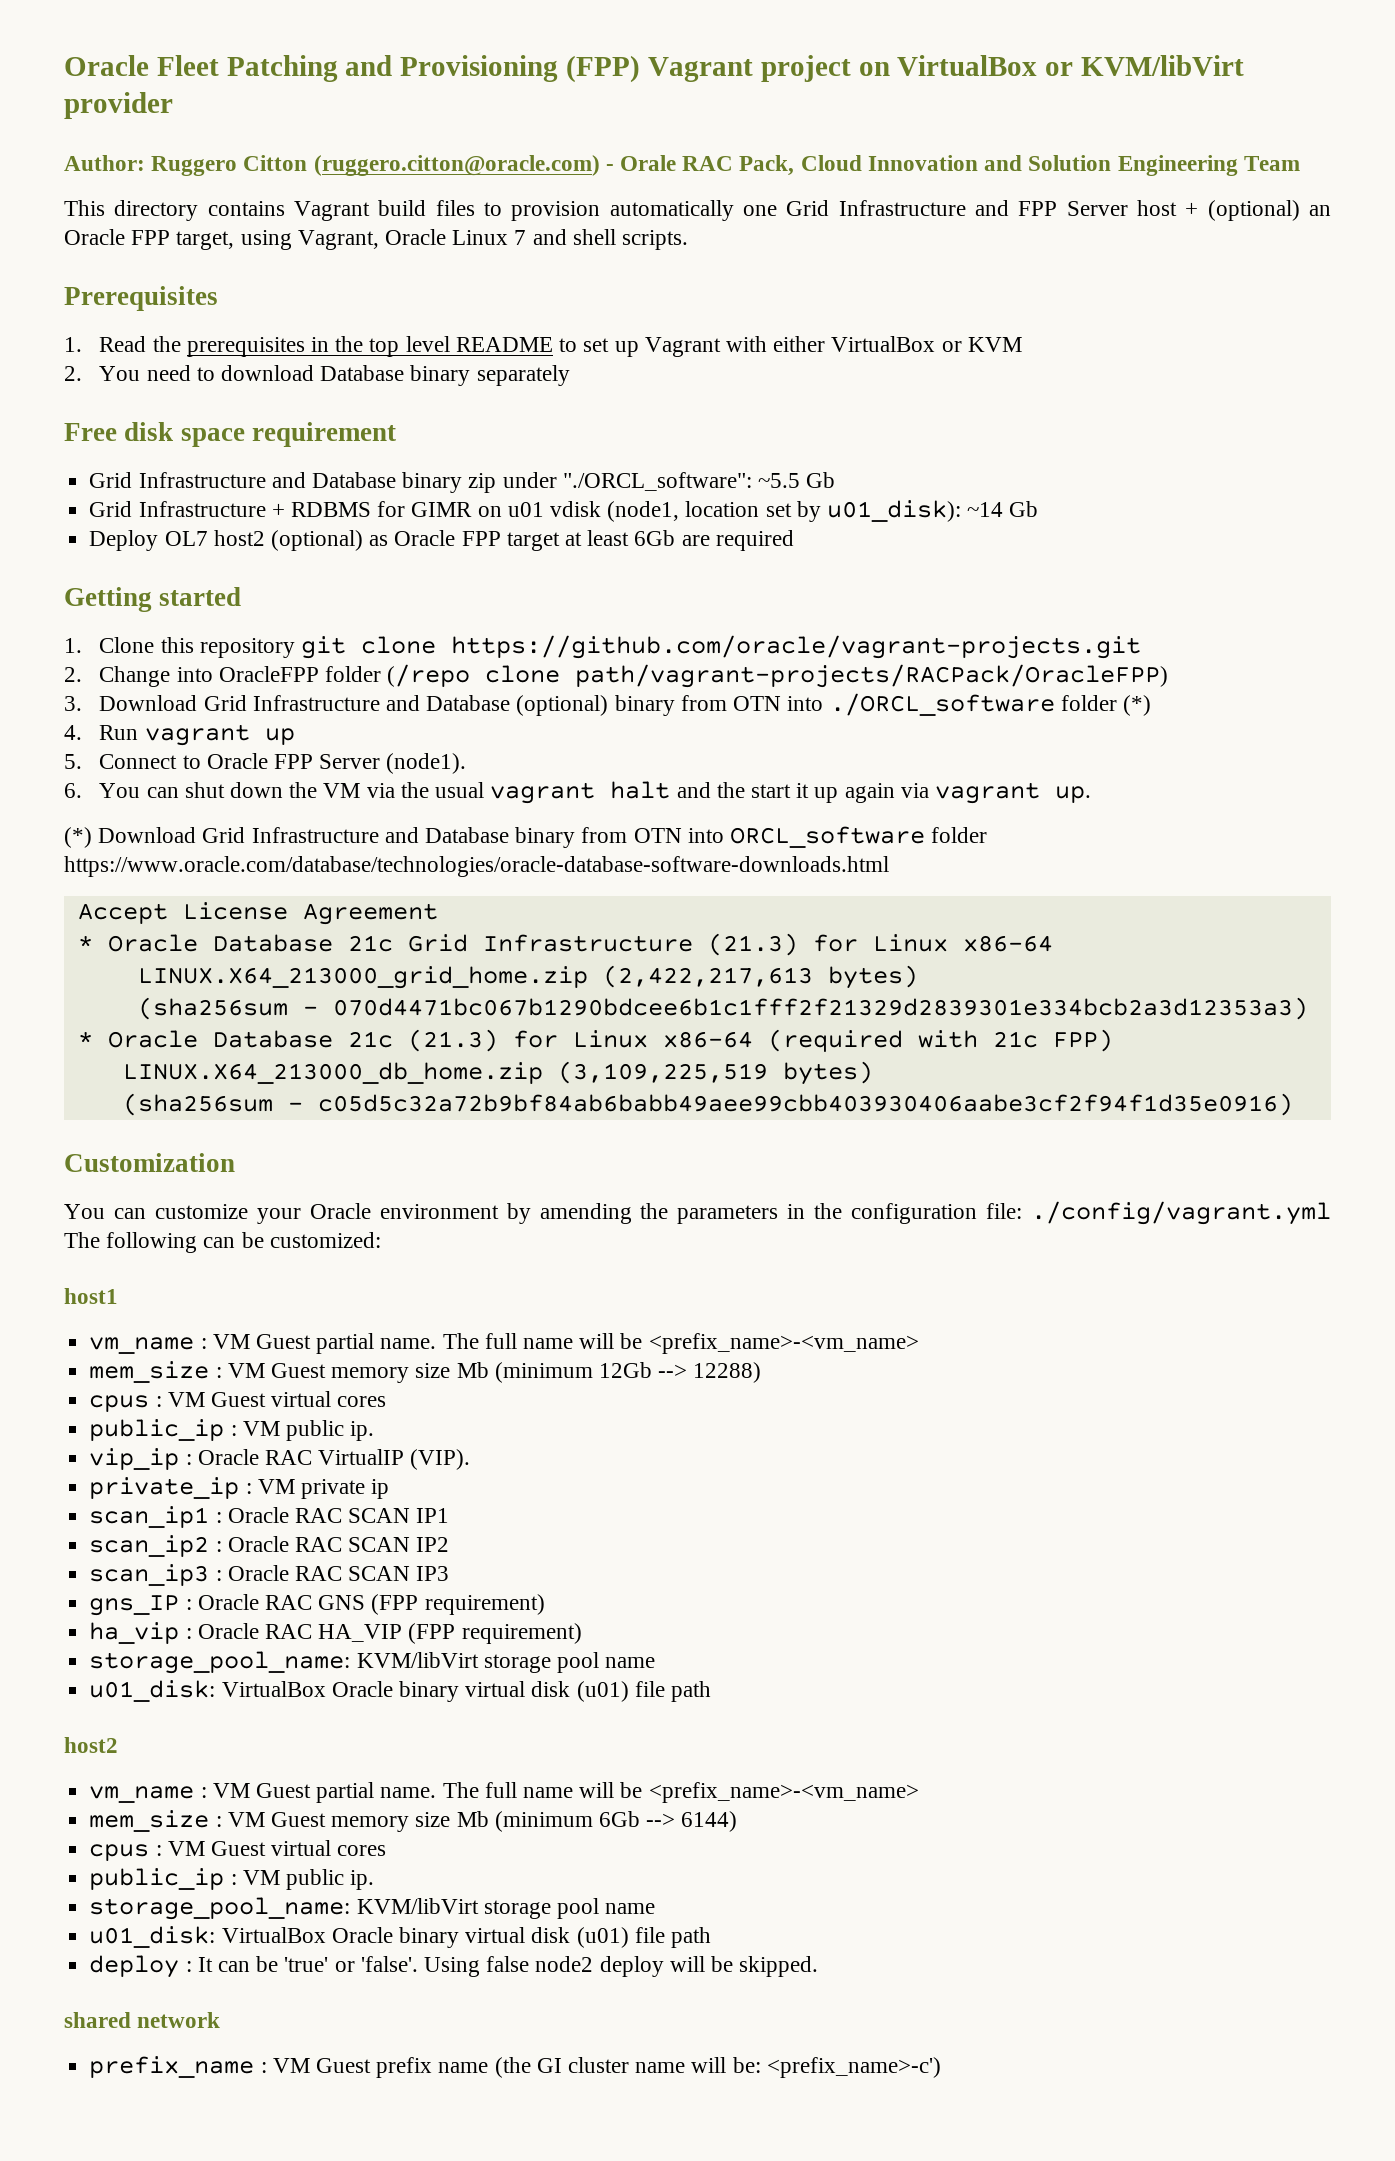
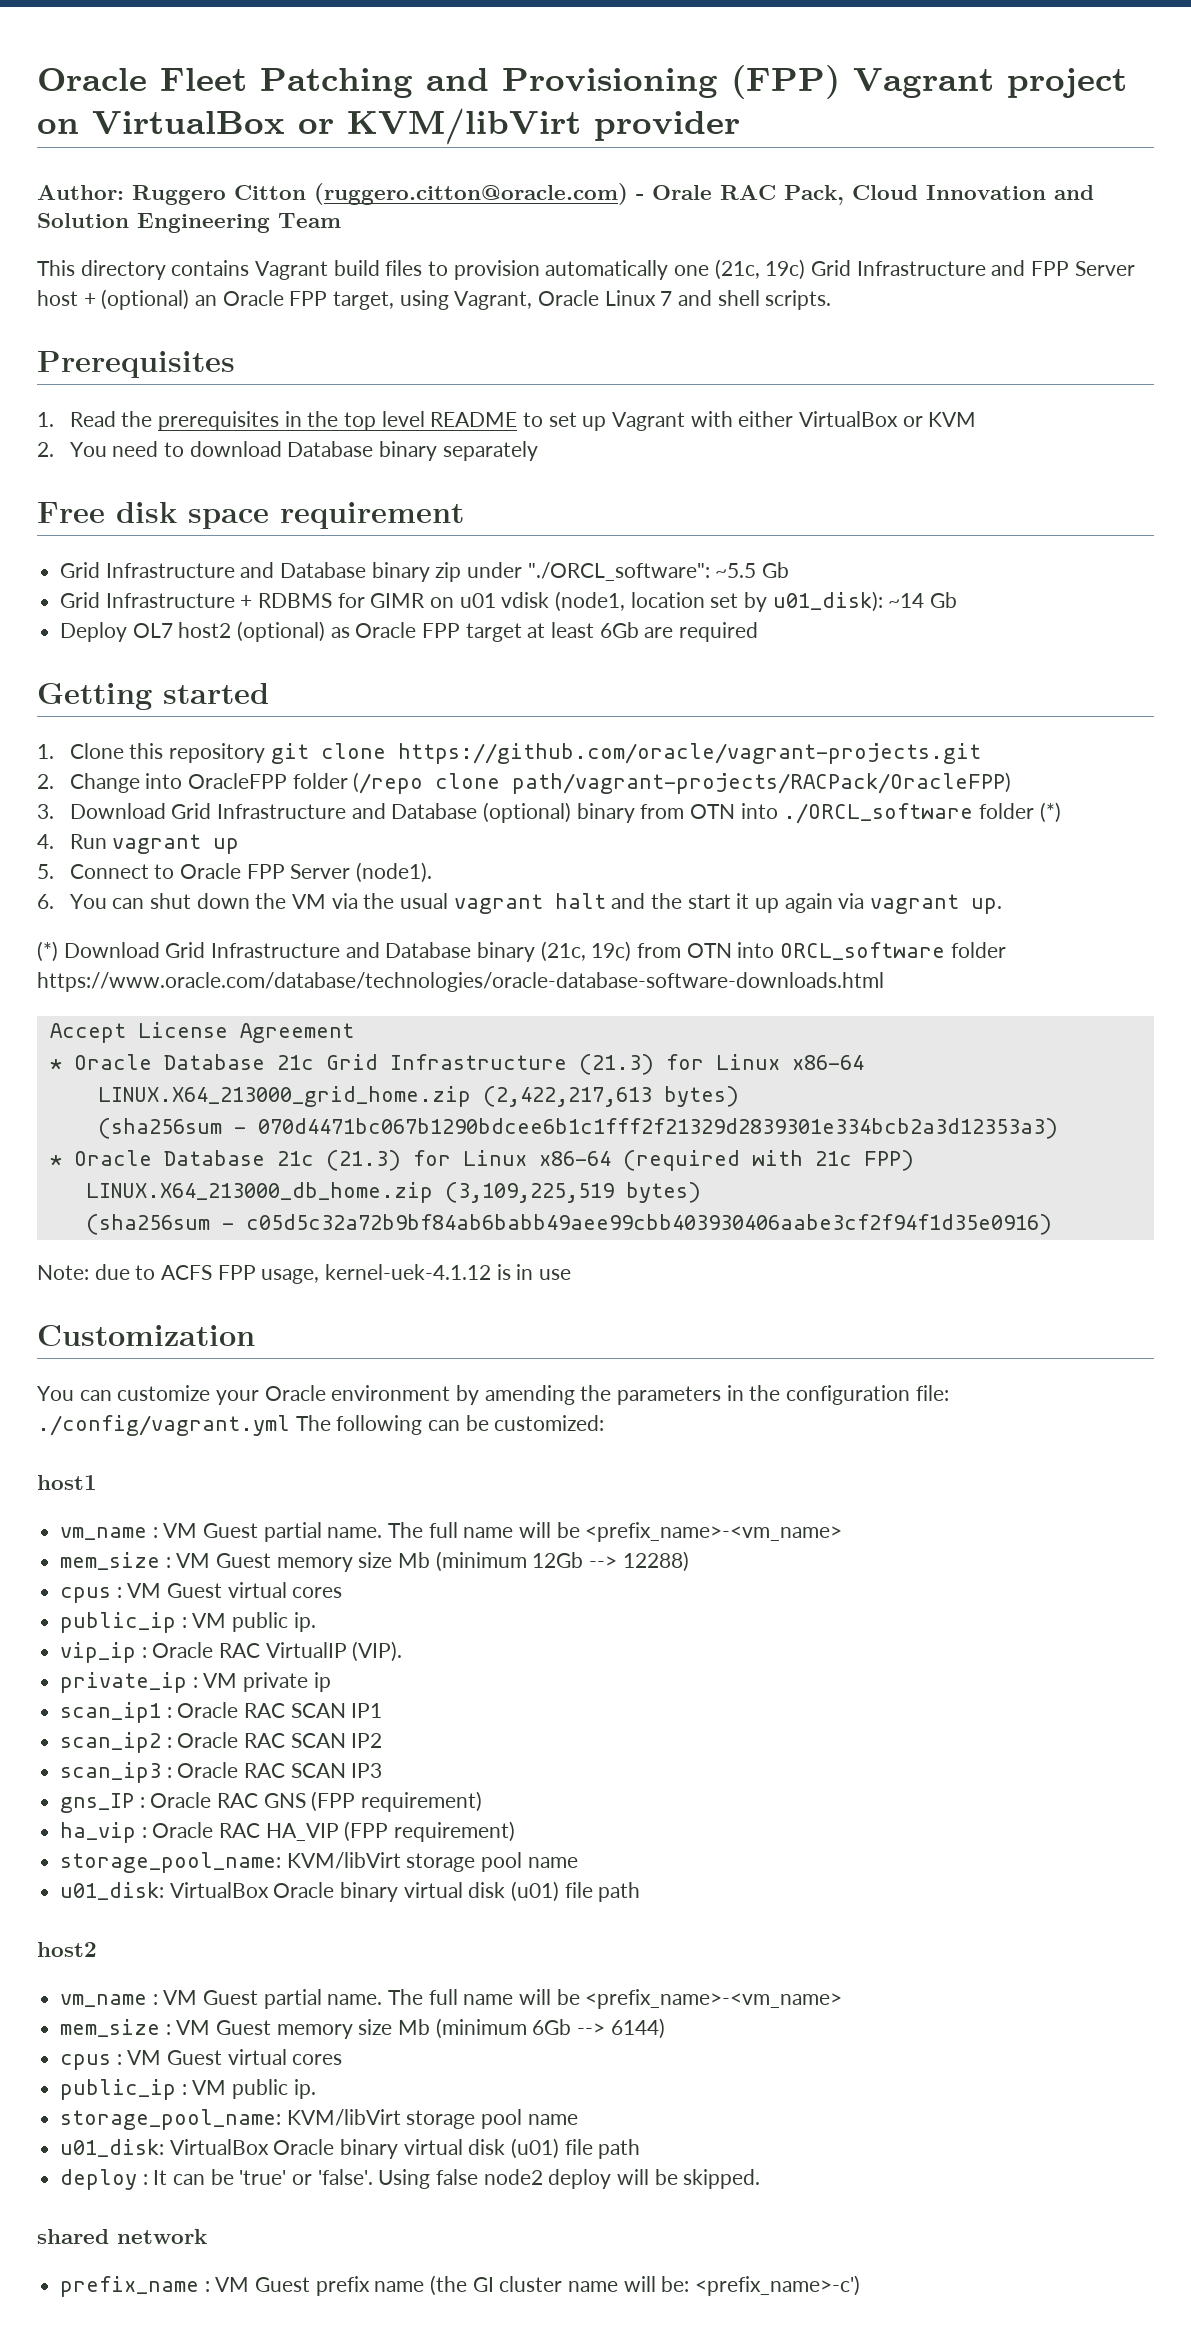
(777, 210) none -> [714,259,806,280] (21c, 19c)
(576, 837) none -> [540,941,632,962] (21c, 19c)
(1293, 1104) none -> [37,1264,572,1284] // Note: due to ACFS FPP usage, kernel-uek-4.1.12 is in use

